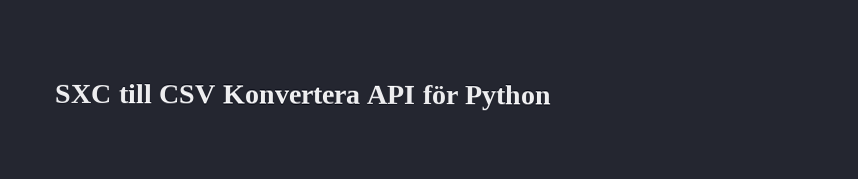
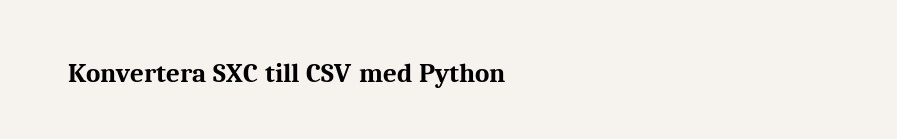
(54, 94) none -> [68,64,206,82] Konvertera
[221,84,459,105] Konvertera API för -> [358,63,412,82] med

